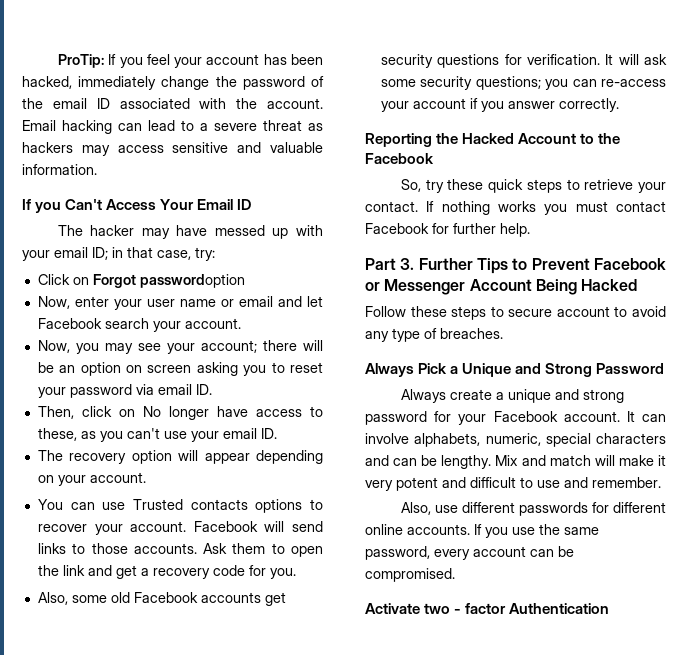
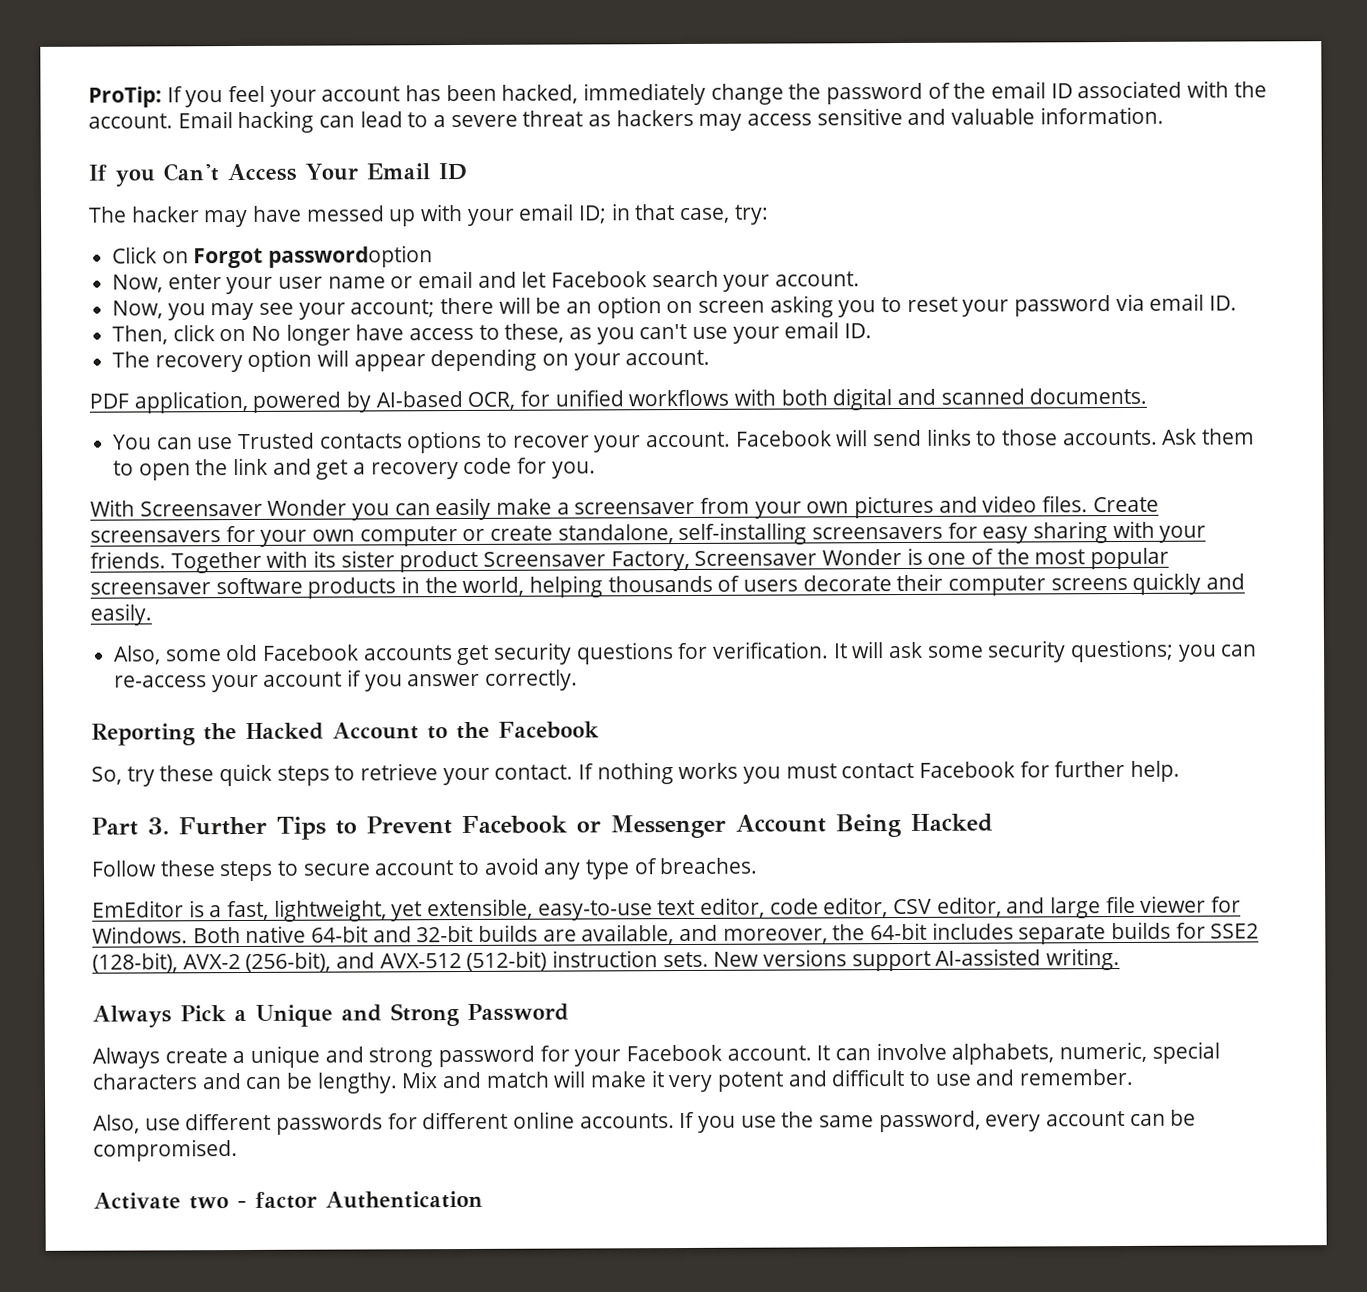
(146, 477) none -> [89,387,1148,414] // PDF application, powered by AI-based OCR, for unified workflows with both digital and scanned documents.
(296, 573) none -> [90,495,1159,521] [90,520,1207,547] [90,547,1170,574] [90,572,1246,599] [90,603,152,626] // With Screensaver Wonder you can easily make a screensaver from your own pictures and video files. Create screensavers for your own computer or create standalone, self-installing screensavers for easy sharing with your friends. Together with its sister product Screensaver Factory, Screensaver Wonder is one of the most popular screensaver software products in the world, helping thousands of users decorate their computer screens quickly and easily.
(503, 333) none -> [92,895,1242,922] [92,921,1260,945] [92,948,1121,973] // EmEditor is a fast, lightweight, yet extensible, easy-to-use text editor, code editor, CSV editor, and large file viewer for Windows. Both native 64-bit and 32-bit builds are available, and moreover, the 64-bit includes separate builds for SSE2 (128-bit), AVX-2 (256-bit), and AVX-512 (512-bit) instruction sets. New versions support AI-assisted writing.

